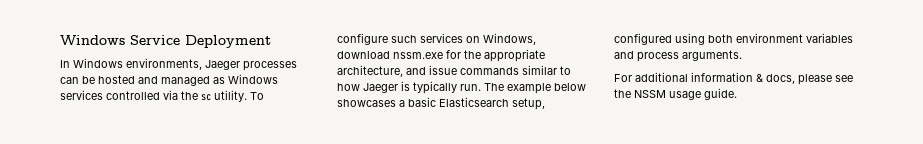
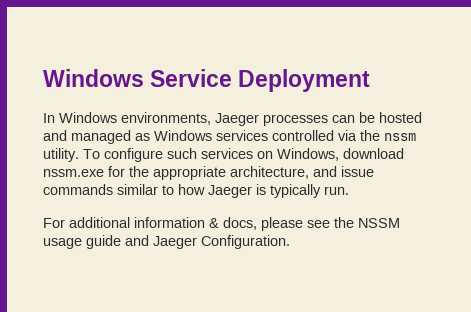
[201,94,211,101] sc -> [384,133,416,141] nssm
[484,83,586,94] [337,97,545,110] [614,33,853,45] [614,50,742,62] The example below showcases a basic Elasticsearch setup, configured using both environment variables and process arguments. -> (349, 190) none
[704,88,737,100] guide. -> [86,235,290,249] guide and Jaeger Configuration.

